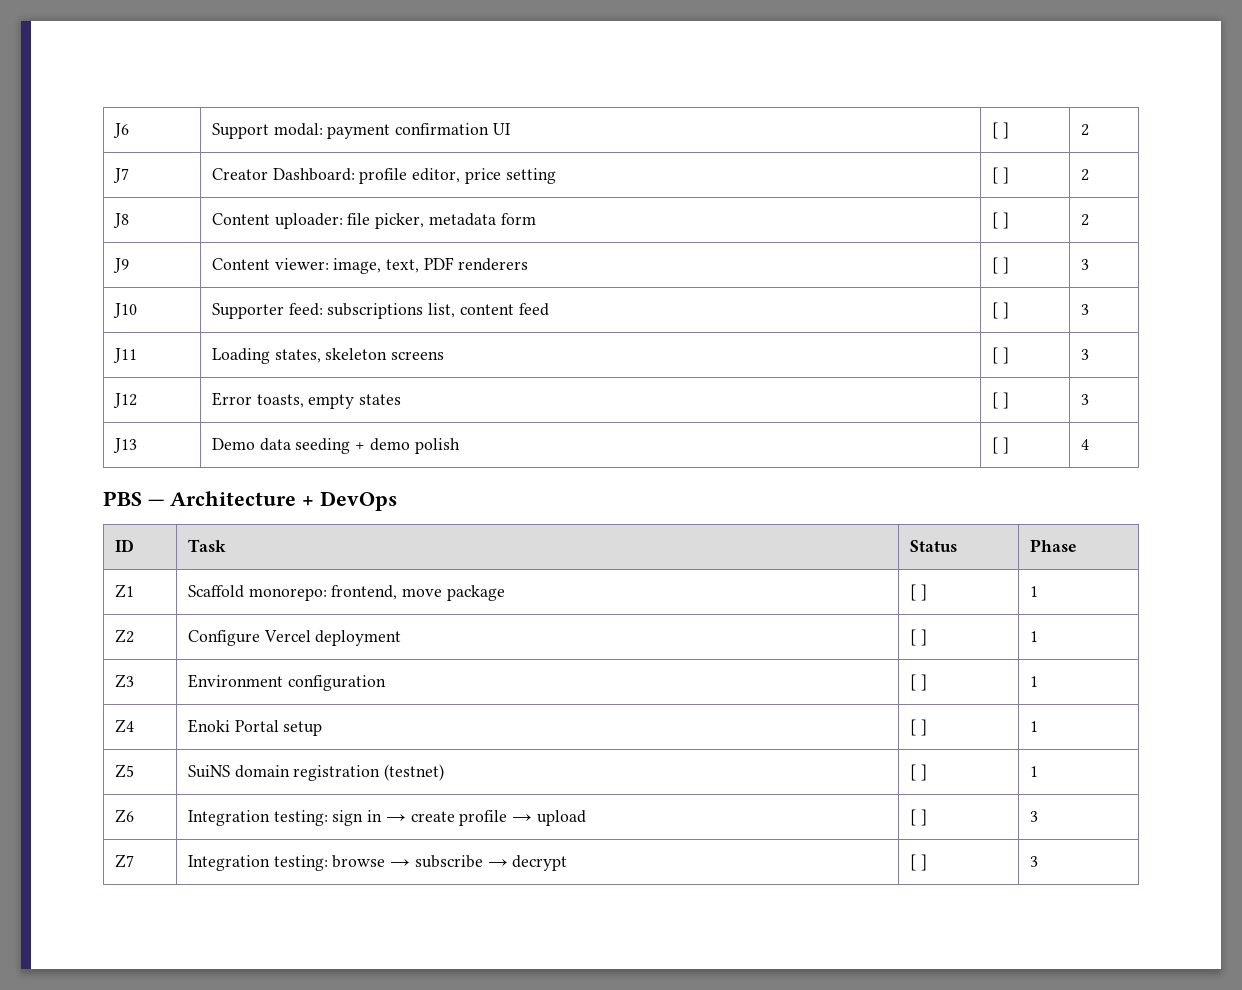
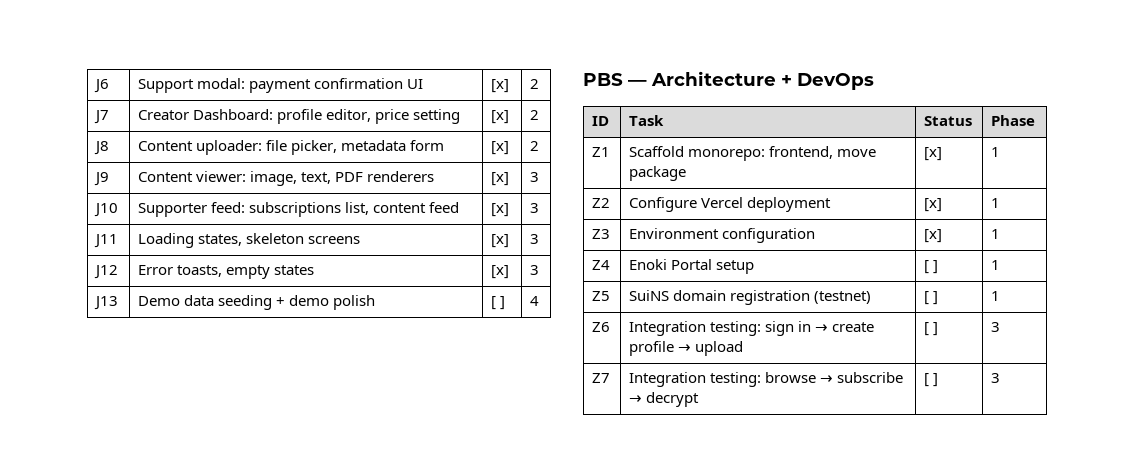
[991,122,1009,139] [ ] -> [491,79,510,93] [x]
[991,167,1009,184] [ ] -> [491,110,510,124] [x]
[991,212,1009,229] [ ] -> [491,141,510,155] [x]
[991,257,1009,274] [ ] -> [491,172,510,186] [x]
[991,302,1009,319] [ ] -> [491,203,510,217] [x]
[991,347,1009,364] [ ] -> [491,234,510,248] [x]
[991,392,1009,409] [ ] -> [491,265,510,279] [x]
[909,584,927,601] [ ] -> [924,147,943,161] [x]
[909,629,927,646] [ ] -> [924,198,943,212] [x]
[909,674,927,691] [ ] -> [924,229,943,243] [x]

